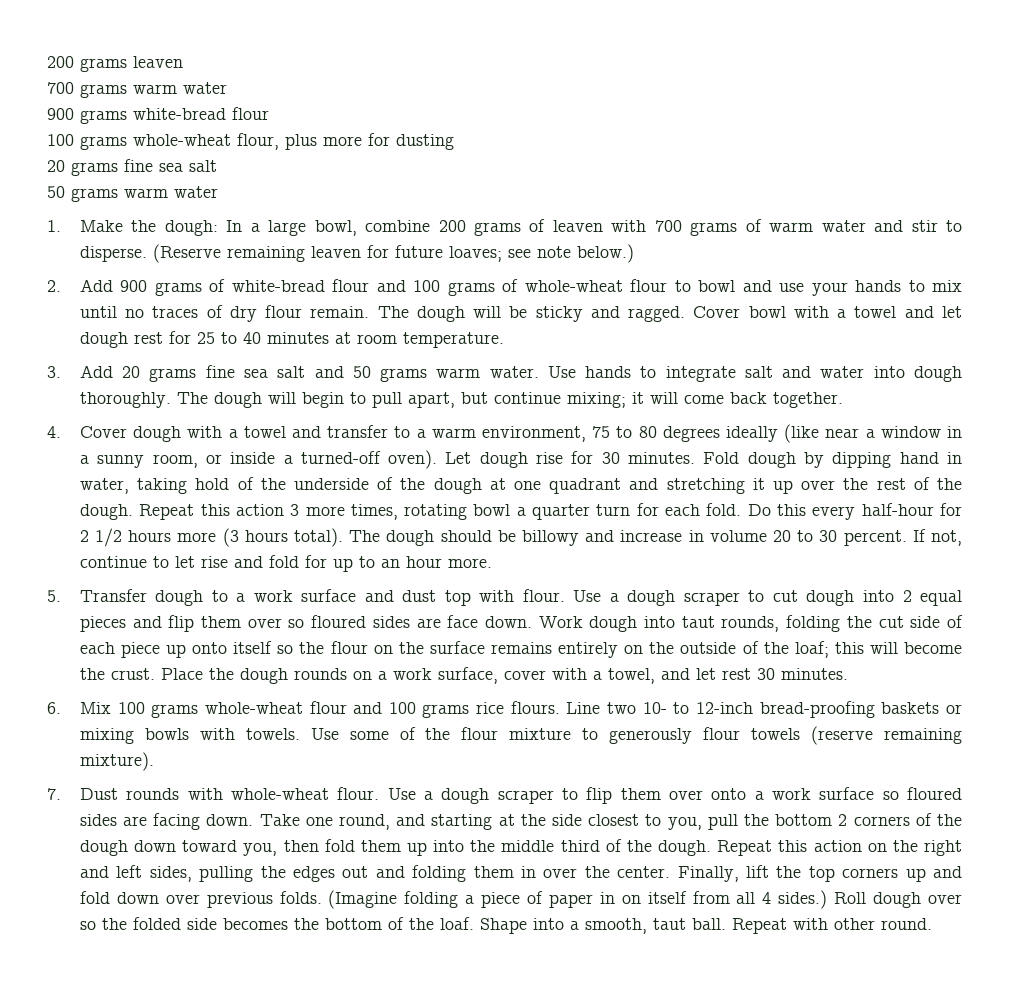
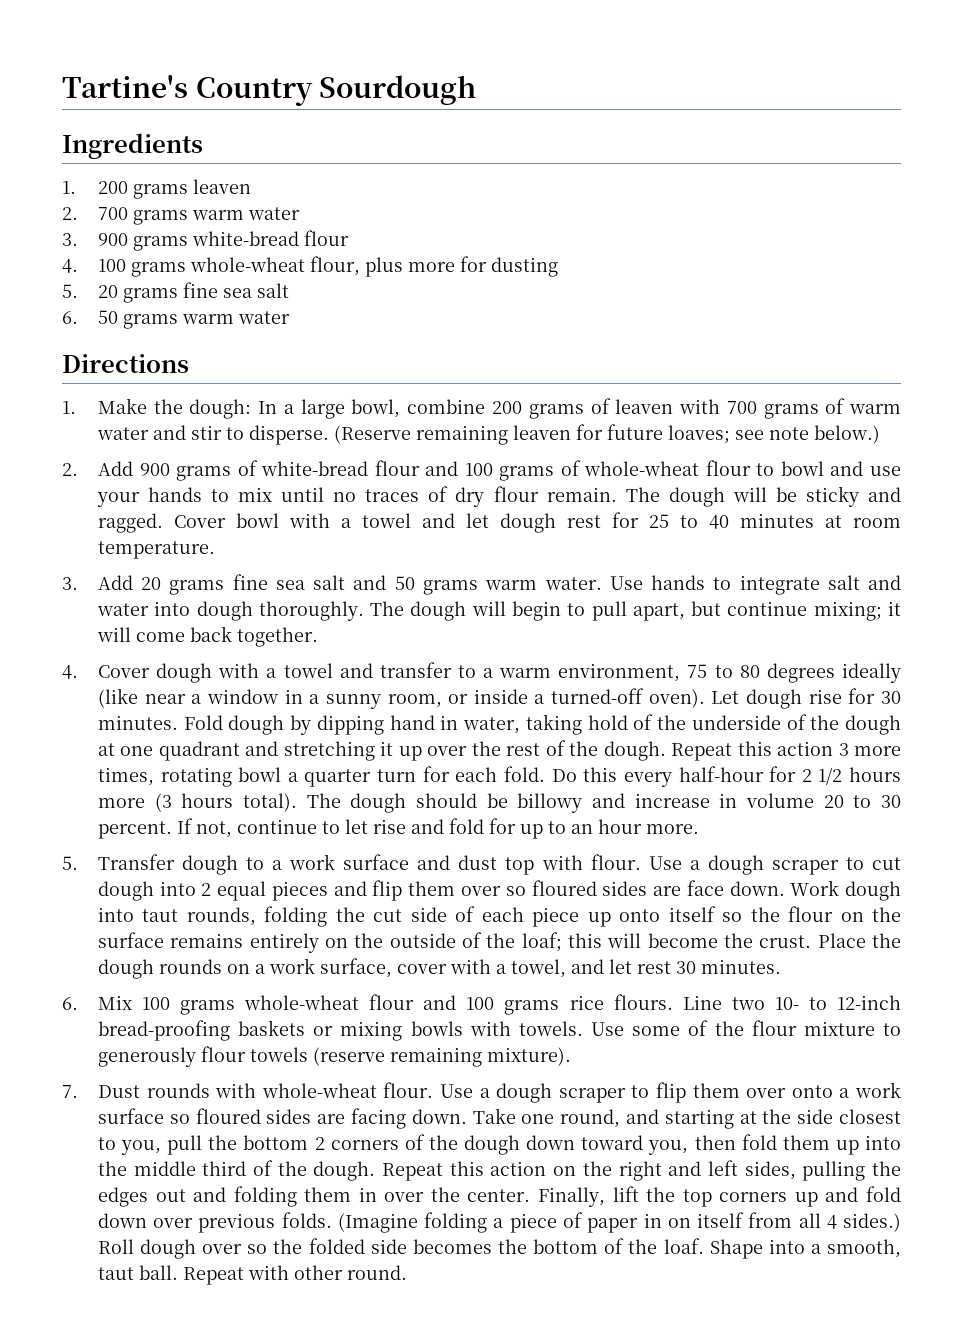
(47, 62) none -> [62,75,477,106] [62,133,203,159] [62,181,76,194] Tartine's Country Sourdough // Ingredients // 1.
(183, 62) none -> [62,207,78,220] 2.
(227, 88) none -> [62,233,78,246] 3.
(269, 113) none -> [62,259,78,273] 4.
(454, 142) none -> [62,284,78,298] 5.
(217, 166) none -> [62,311,78,324] 6.
(218, 192) none -> [62,354,189,373] // Directions

